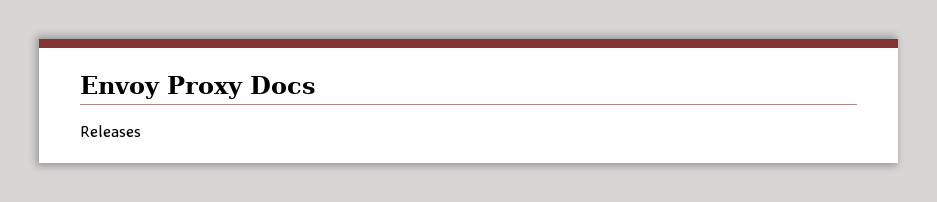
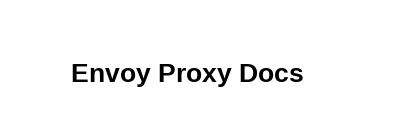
[80,125,141,137] // Releases -> (305, 73) none

